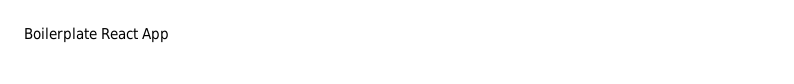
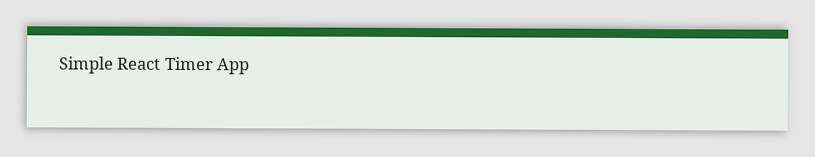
[24,27,139,43] Boilerplate React -> [59,56,214,74] Simple React Timer

